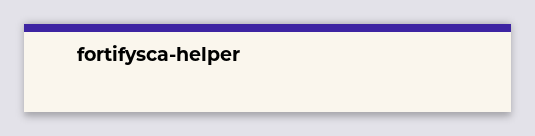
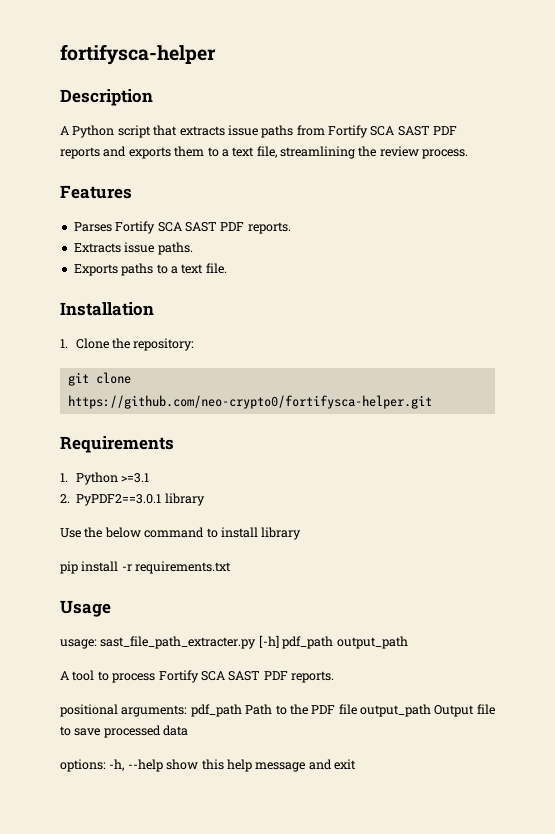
(240, 55) none -> [60,89,153,106] [60,125,458,138] [60,146,469,159] [60,185,132,199] [73,221,291,234] [73,242,193,255] [73,263,227,276] [60,302,154,316] [60,338,195,351] [67,372,131,386] [67,395,432,409] [60,436,174,453] [60,472,150,485] [60,493,205,506] [60,527,302,540] [60,561,232,574] [60,600,111,617] [60,635,408,649] [60,670,334,683] [60,704,495,717] [60,725,189,738] [60,759,356,772] // Description // A Python script that extracts issue paths from Fortify SCA SAST PDF reports and exports them to a text file, streamlining the review process. // Features // Parses Fortify SCA SAST PDF reports. // Extracts issue paths. // Exports paths to a text file. // Installation // 1. Clone the repository: // git clone https://github.com/neo-crypto0/fortifysca-helper.git // Requirements // 1. Python >=3.1 // 2. PyPDF2==3.0.1 library // Use the below command to install library // pip install -r requirements.txt // Usage // usage: sast_file_path_extracter.py [-h] pdf_path output_path // A tool to process Fortify SCA SAST PDF reports. // positional arguments: pdf_path Path to the PDF file output_path Output file to save processed data // options: -h, --help show this help message and exit

